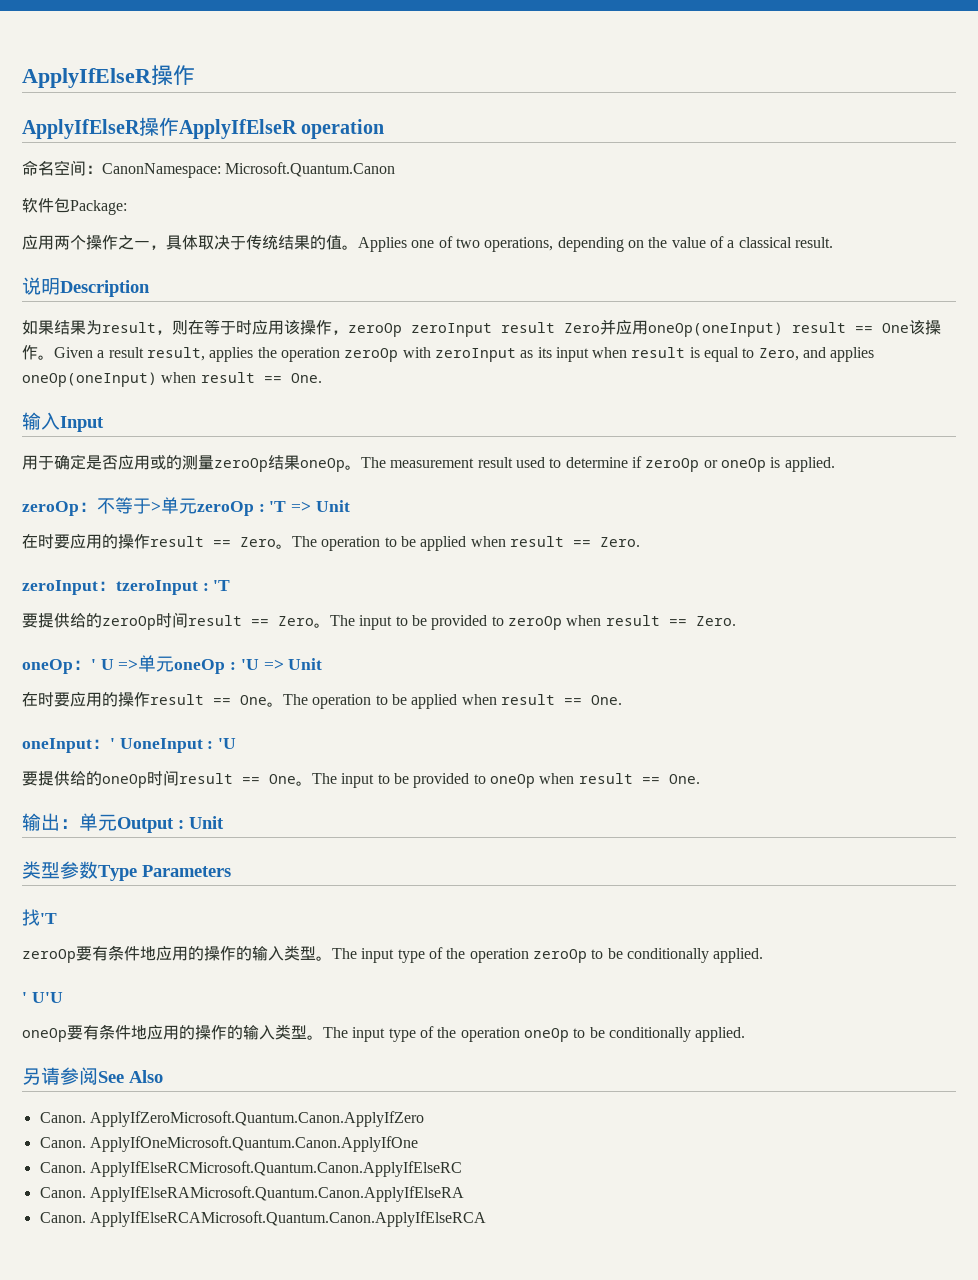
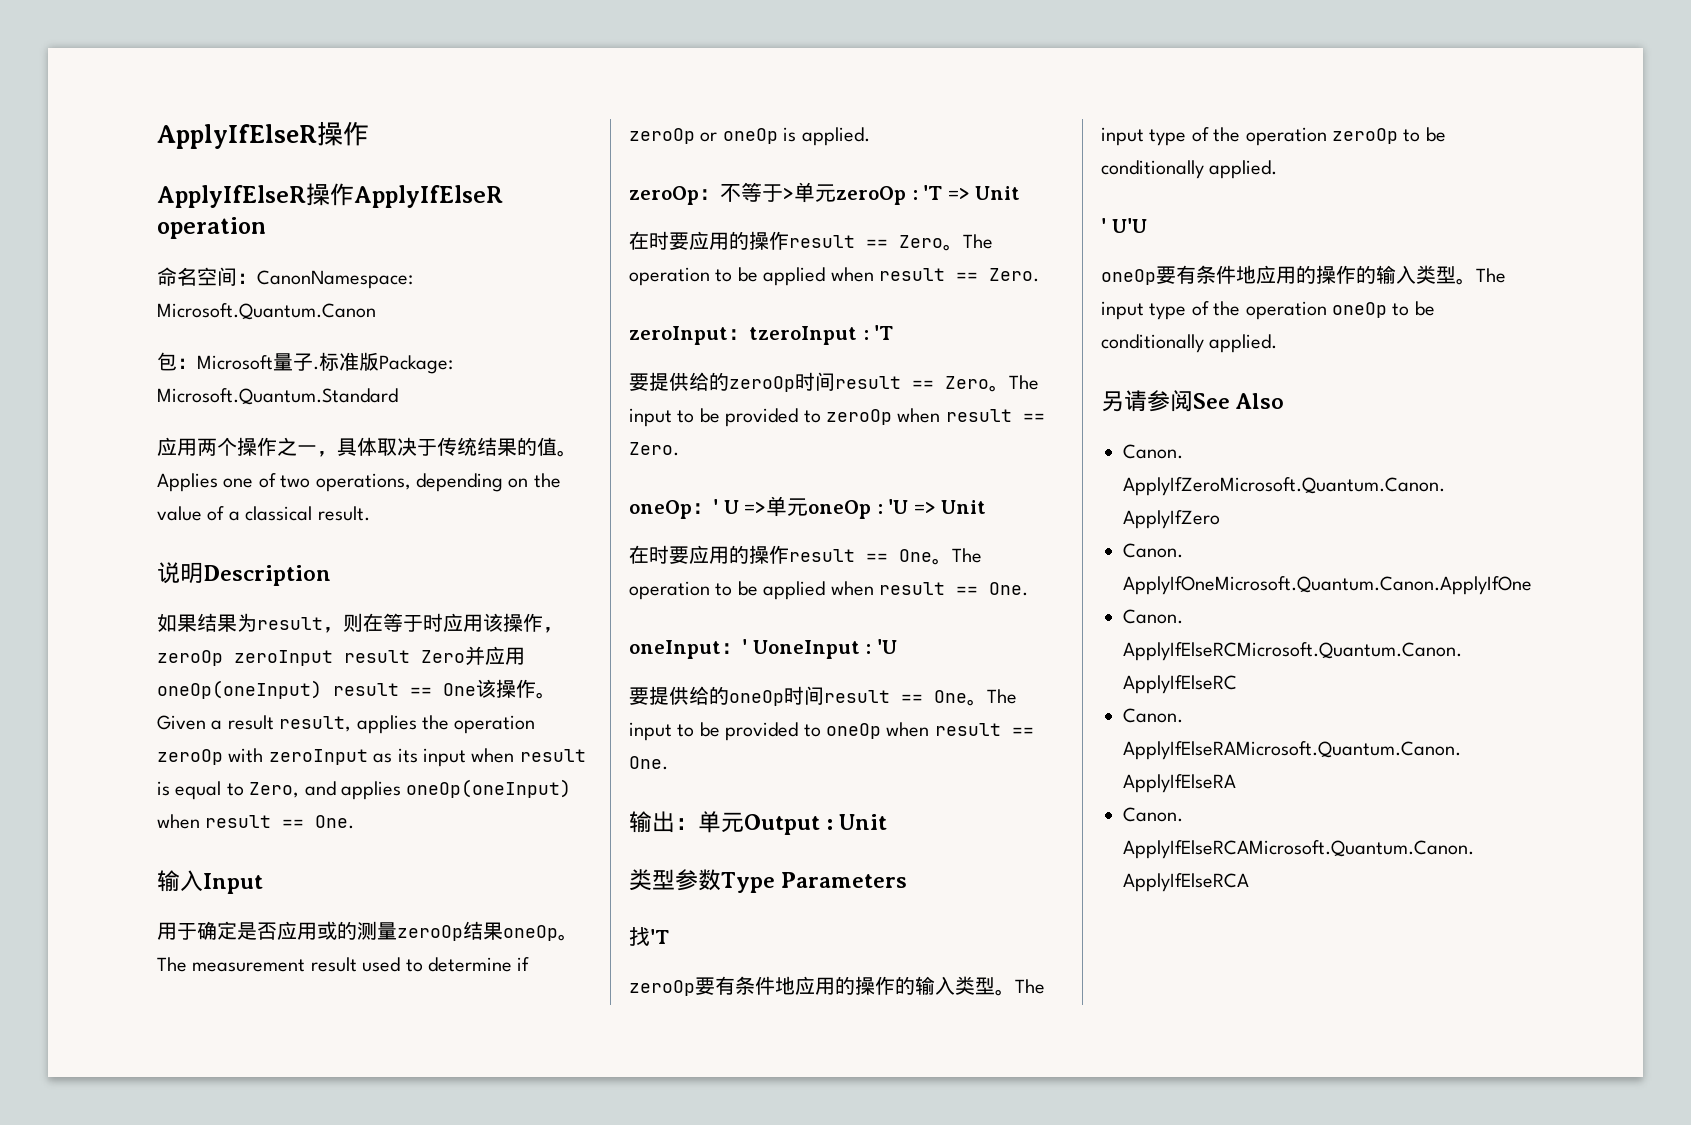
[22,197,70,213] 软件包 -> [157,352,379,371] 包：Microsoft量子.标准版
(127, 207) none -> [157,388,398,405] Microsoft.Quantum.Standard

